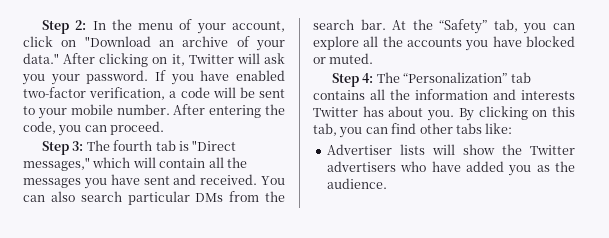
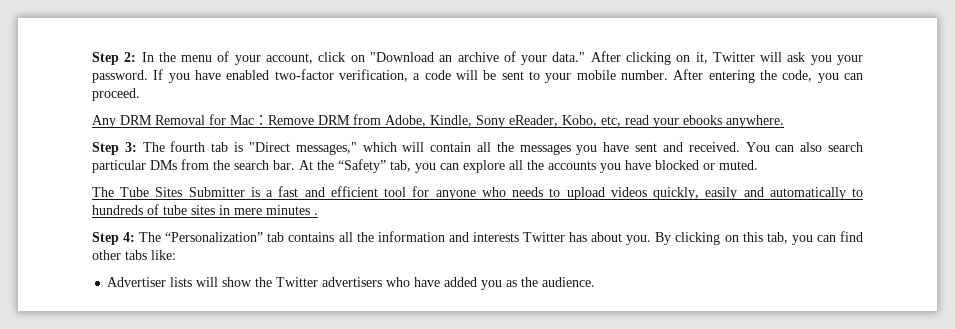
(165, 128) none -> [92,114,784,128] // Any DRM Removal for Mac：Remove DRM from Adobe, Kindle, Sony eReader, Kobo, etc, read your ebooks anywhere.
(374, 58) none -> [92,186,863,200] [92,204,318,215] // The Tube Sites Submitter is a fast and efficient tool for anyone who needs to upload videos quickly, easily and automatically to hundreds of tube sites in mere minutes .

